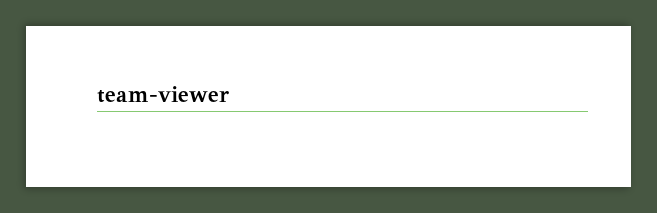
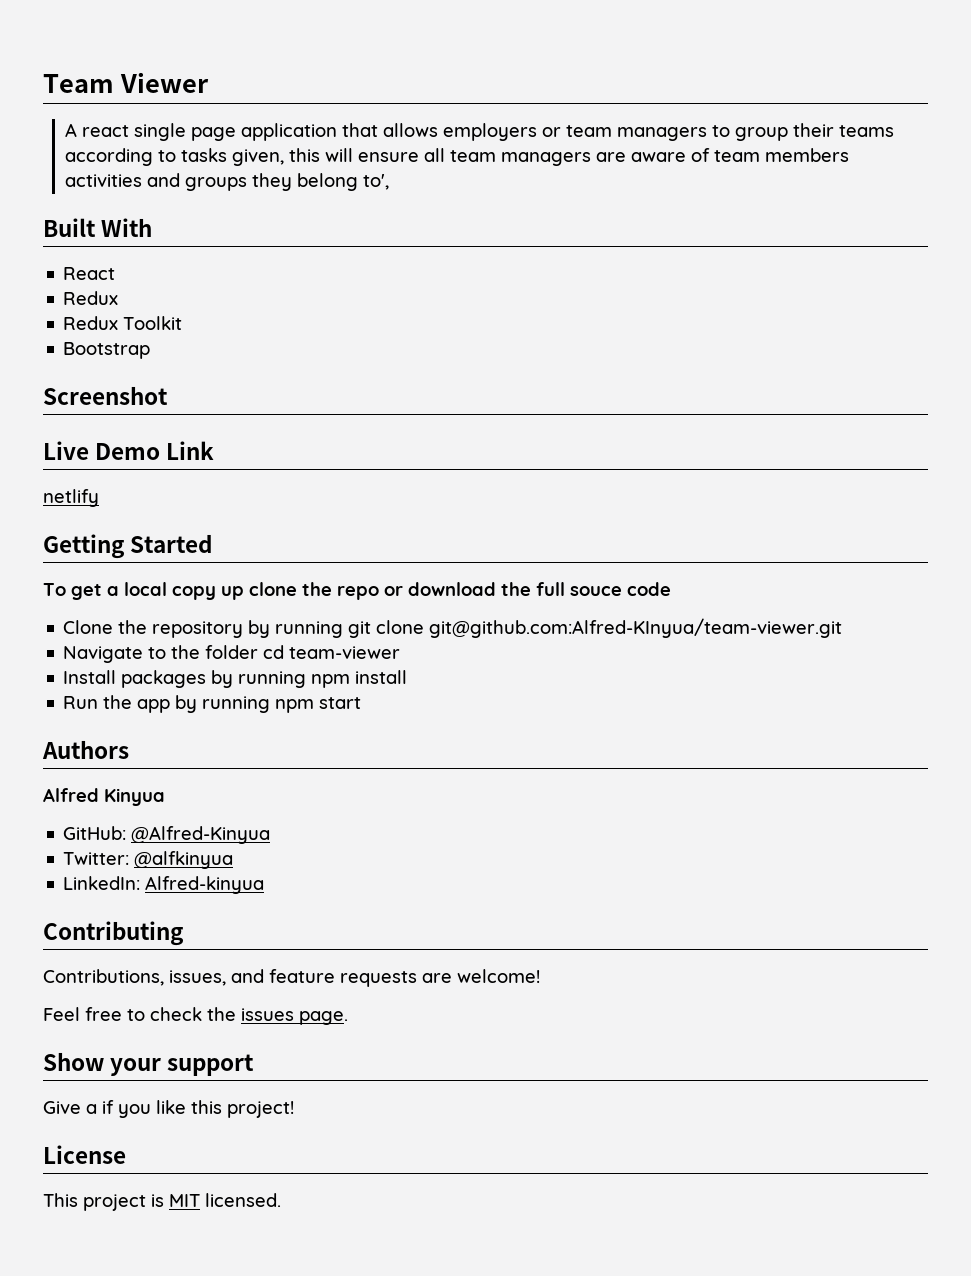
[97,86,229,103] team-viewer -> [43,72,209,93] [64,123,894,141] [64,148,849,166] [64,173,389,191] [43,218,153,237] [63,267,116,280] [63,291,119,305] [63,316,183,330] [63,342,151,359] [43,386,168,405] [43,441,215,460] [43,489,99,507] [43,534,213,559] [43,582,671,600] [63,618,843,638] [63,645,401,663] [63,670,408,688] [63,695,362,713] [42,740,129,759] [43,788,165,806] [63,826,271,844] [63,851,234,869] [63,876,265,894] [43,921,184,946] [43,969,540,987] [43,1007,348,1025] [43,1052,255,1076] [43,1100,294,1118] [43,1145,126,1164] [43,1193,281,1211] Team Viewer // A react single page application that allows employers or team managers to group their teams according to tasks given, this will ensure all team managers are aware of team members activities and groups they belong to', // Built With // React // Redux // Redux Toolkit // Bootstrap // Screenshot // Live Demo Link // netlify // Getting Started // To get a local copy up clone the repo or download the full souce code // Clone the repository by running git clone git@github.com:Alfred-KInyua/team-viewer.git // Navigate to the folder cd team-viewer // Install packages by running npm install // Run the app by running npm start // Authors // Alfred Kinyua // GitHub: @Alfred-Kinyua // Twitter: @alfkinyua // LinkedIn: Alfred-kinyua // Contributing // Contributions, issues, and feature requests are welcome! // Feel free to check the issues page. // Show your support // Give a if you like this project! // License // This project is MIT licensed.

